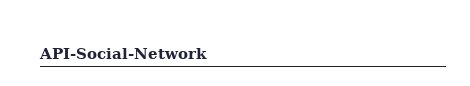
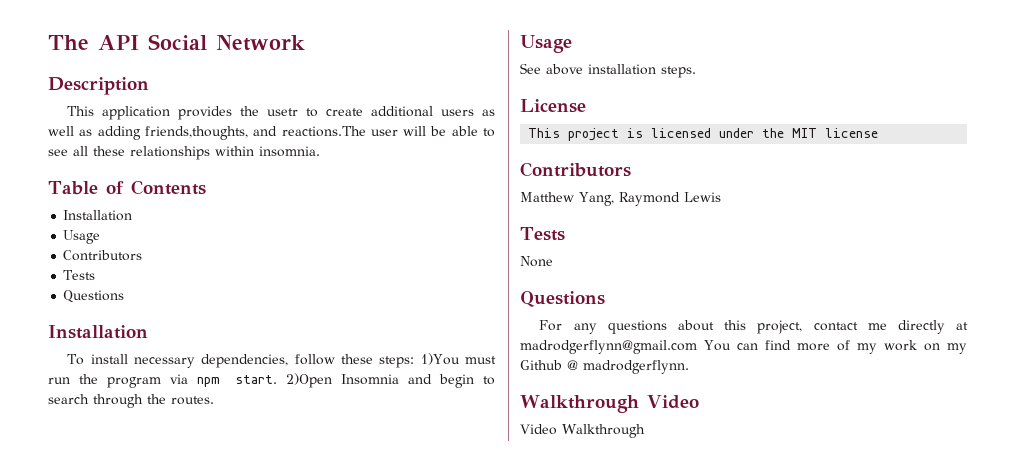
[39,48,207,59] API-Social-Network -> [48,34,305,51] [48,77,149,95] [67,106,496,120] [48,126,496,140] [48,146,320,160] [48,180,206,195] [63,210,133,221] [63,230,101,244] [63,250,143,261] [63,270,96,280] [63,290,125,303] [48,325,148,339] [67,353,497,368] [48,373,496,388] [48,394,214,408] [520,35,572,53] [520,63,696,78] [520,99,586,113] [528,128,879,141] [520,162,631,177] [520,192,721,206] [520,227,565,241] [520,256,553,267] [520,291,605,307] [539,320,969,334] [520,340,967,354] [520,360,689,374] [520,395,699,413] [520,424,645,438] The API Social Network // Description // This application provides the usetr to create additional users as well as adding friends,thoughts, and reactions.The user will be able to see all these relationships within insomnia. // Table of Contents // Installation // Usage // Contributors // Tests // Questions // Installation // To install necessary dependencies, follow these steps: 1)You must run the program via npm start. 2)Open Insomnia and begin to search through the routes. // Usage // See above installation steps. // License // This project is licensed under the MIT license // Contributors // Matthew Yang, Raymond Lewis // Tests // None // Questions // For any questions about this project, contact me directly at madrodgerflynn@gmail.com You can find more of my work on my Github @ madrodgerflynn. // Walkthrough Video // Video Walkthrough

